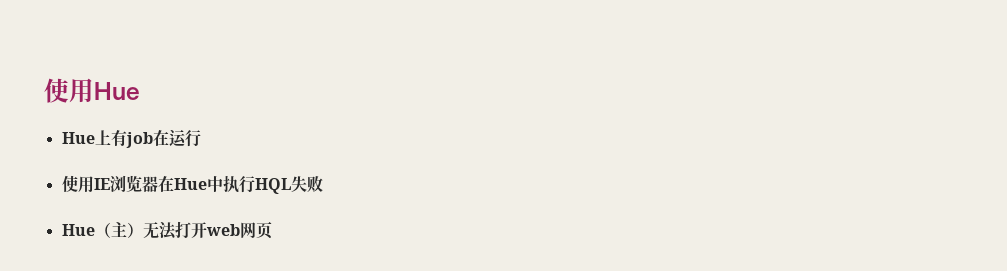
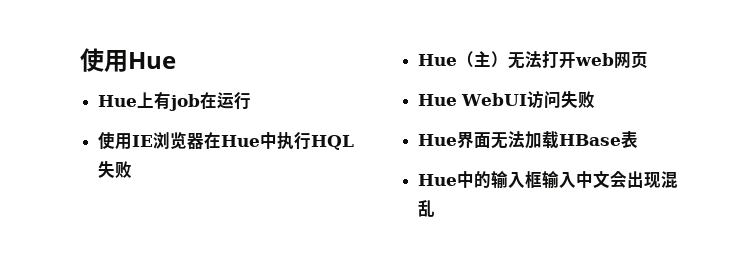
(272, 230) none -> [418,90,596,109] [418,131,639,149] [418,170,679,189] [418,200,436,217] // Hue WebUI访问失败 // Hue界面无法加载HBase表 // Hue中的输入框输入中文会出现混乱

